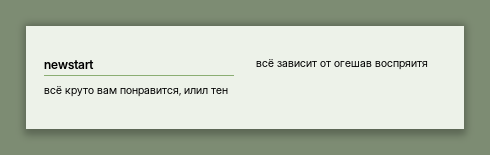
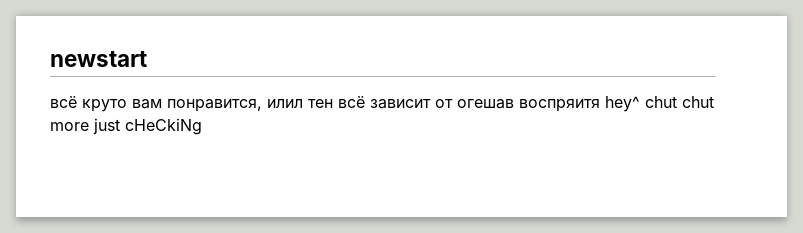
(428, 65) none -> [605,96,714,112] [50,118,202,135] hey^ chut chut more just cHeCkiNg

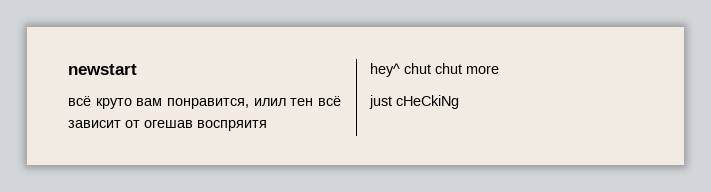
(600, 105) none -> (267, 125) //
(89, 126) none -> (499, 69) //

